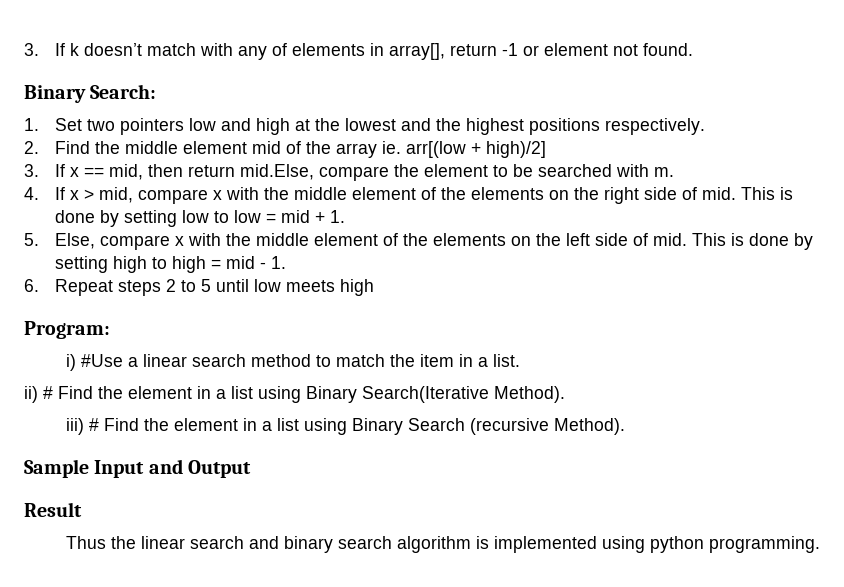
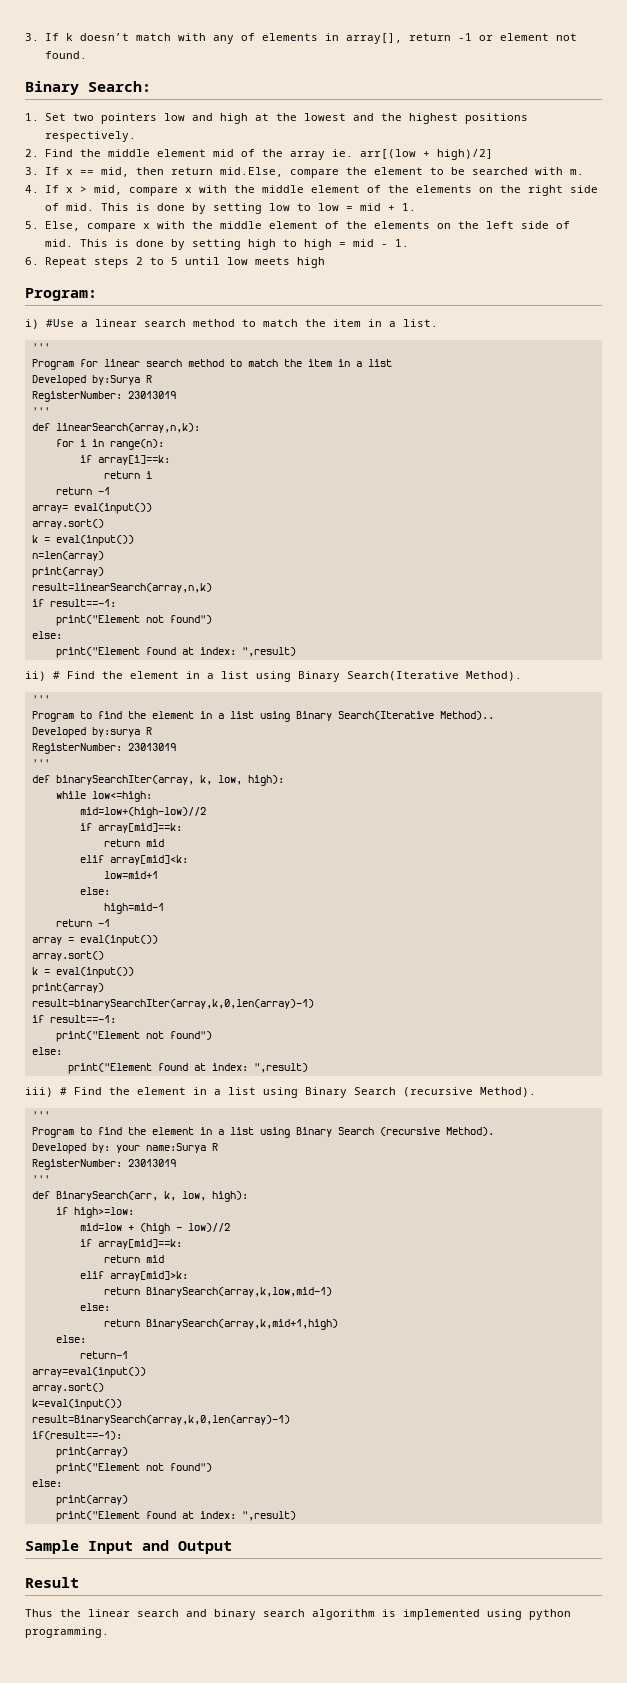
(520, 360) none -> [31,343,50,351] [31,359,392,370] [31,375,152,386] [31,391,176,402] [31,407,50,415] [31,423,200,433] [55,439,164,450] [79,455,170,465] [103,471,152,479] [55,487,110,495] [31,503,152,514] [31,519,104,529] [31,535,134,546] [31,551,104,561] [31,567,104,578] [31,583,212,593] [31,599,116,607] [55,615,212,626] [31,631,62,639] [55,647,296,658] // ''' // Program for linear search method to match the item in a list // Developed by:Surya R // RegisterNumber: 23013019 // ''' // def linearSearch(array,n,k): // for i in range(n): // if array[i]==k: // return i // return -1 // array= eval(input()) // array.sort() // k = eval(input()) // n=len(array) // print(array) // result=linearSearch(array,n,k) // if result==-1: // print("Element not found") // else: // print("Element found at index: ",result)
(565, 394) none -> [31,695,50,703] [31,711,494,722] [31,727,152,738] [31,743,176,754] [31,759,50,767] [31,775,284,786] [55,791,152,802] [79,807,206,818] [79,823,182,833] [103,839,164,847] [79,855,188,865] [103,871,158,879] [79,887,110,895] [103,903,164,914] [55,919,110,927] [31,935,158,946] [31,951,104,961] [31,967,134,978] [31,983,104,994] [31,999,314,1009] [31,1015,116,1023] [55,1031,212,1042] [31,1047,62,1055] [67,1063,308,1074] // ''' // Program to find the element in a list using Binary Search(Iterative Method).. // Developed by:surya R // RegisterNumber: 23013019 // ''' // def binarySearchIter(array, k, low, high): // while low<=high: // mid=low+(high-low)//2 // if array[mid]==k: // return mid // elif array[mid]<k: // low=mid+1 // else: // high=mid-1 // return -1 // array = eval(input()) // array.sort() // k = eval(input()) // print(array) // result=binarySearchIter(array,k,0,len(array)-1) // if result==-1: // print("Element not found") // else: // print("Element found at index: ",result)
(625, 426) none -> [31,1111,50,1119] [31,1127,494,1138] [31,1143,218,1154] [31,1159,176,1170] [31,1175,50,1183] [31,1191,248,1202] [55,1207,134,1218] [79,1223,230,1234] [79,1239,182,1249] [103,1255,164,1263] [79,1271,188,1281] [103,1287,332,1297] [79,1303,110,1311] [103,1319,338,1330] [55,1335,86,1343] [79,1351,128,1359] [31,1367,146,1378] [31,1383,104,1393] [31,1399,122,1410] [31,1415,290,1425] [31,1431,122,1440] [55,1447,128,1458] [55,1463,212,1474] [31,1479,62,1487] [55,1495,128,1506] [55,1511,296,1522] // ''' // Program to find the element in a list using Binary Search (recursive Method). // Developed by: your name:Surya R // RegisterNumber: 23013019 // ''' // def BinarySearch(arr, k, low, high): // if high>=low: // mid=low + (high - low)//2 // if array[mid]==k: // return mid // elif array[mid]>k: // return BinarySearch(array,k,low,mid-1) // else: // return BinarySearch(array,k,mid+1,high) // else: // return-1 // array=eval(input()) // array.sort() // k=eval(input()) // result=BinarySearch(array,k,0,len(array)-1) // if(result==-1): // print(array) // print("Element not found") // else: // print(array) // print("Element found at index: ",result)

